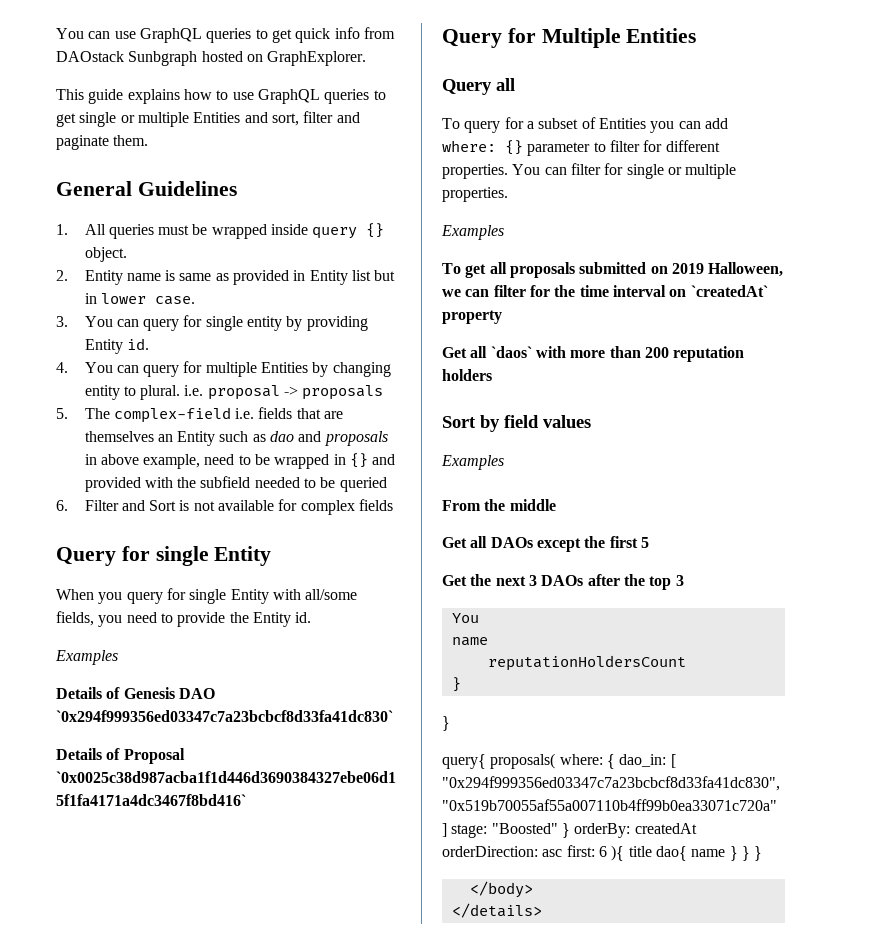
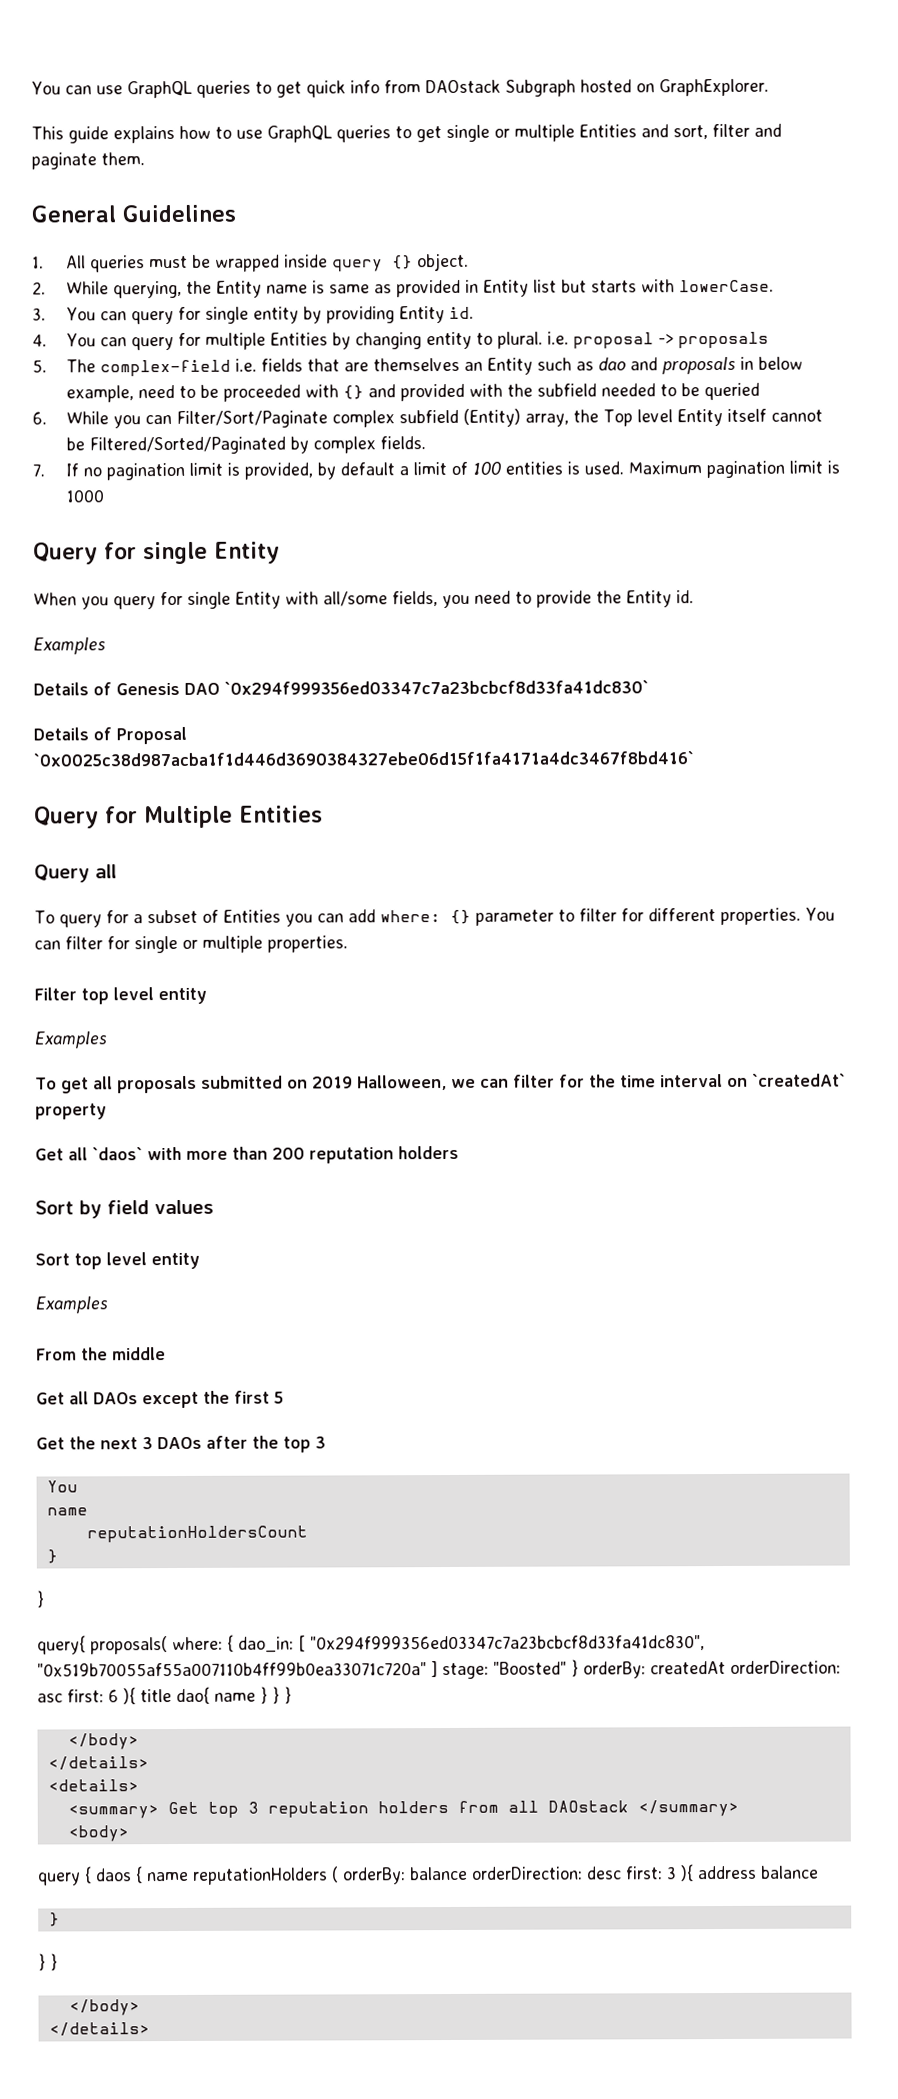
[128,51,198,66] Sunbgraph -> [504,79,576,97] Subgraph
(68, 275) none -> [66,280,213,299] While querying, the
[84,293,195,305] in lower case. -> [591,279,775,293] starts with lowerCase.
[100,454,139,465] above -> [758,356,804,370] below
[274,454,346,469] wrapped in -> [223,384,340,402] proceeded with
[84,499,394,515] Filter and Sort is not available for complex fields -> [66,408,824,429] [66,436,427,455] [32,460,841,481] [66,489,105,503] While you can Filter/Sort/Paginate complex subfield (Entity) array, the Top level Entity itself cannot be Filtered/Sorted/Paginated by complex fields. // 7. If no pagination limit is provided, by default a limit of 100 entities is used. Maximum pagination limit is 1000
(508, 194) none -> [34,987,207,1005] // Filter top level entity
(591, 421) none -> [35,1252,200,1270] // Sort top level entity
(542, 910) none -> [47,1779,139,1792] [67,1799,739,1819] [67,1825,129,1842] [38,1864,819,1886] [48,1912,60,1927] [38,1953,58,1971] [68,1999,140,2016] [48,2022,150,2037] // <details> // <summary> Get top 3 reputation holders from all DAOstack </summary> // <body> // query { daos { name reputationHolders ( orderBy: balance orderDirection: desc first: 3 ){ address balance // } // } } // </body> // </details>

